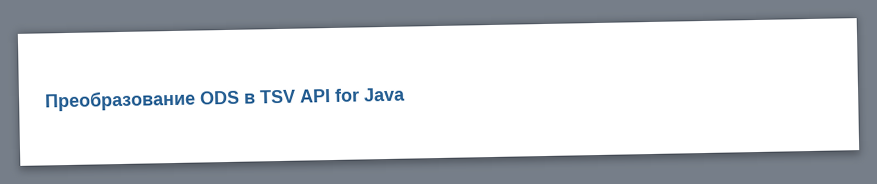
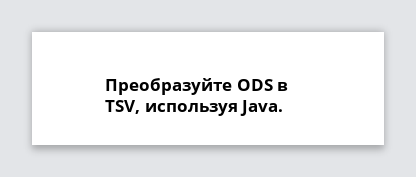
[44,89,196,112] Преобразование -> [105,78,232,95] Преобразуйте
[259,87,406,104] TSV API for Java -> [105,100,284,116] TSV, используя Java.

